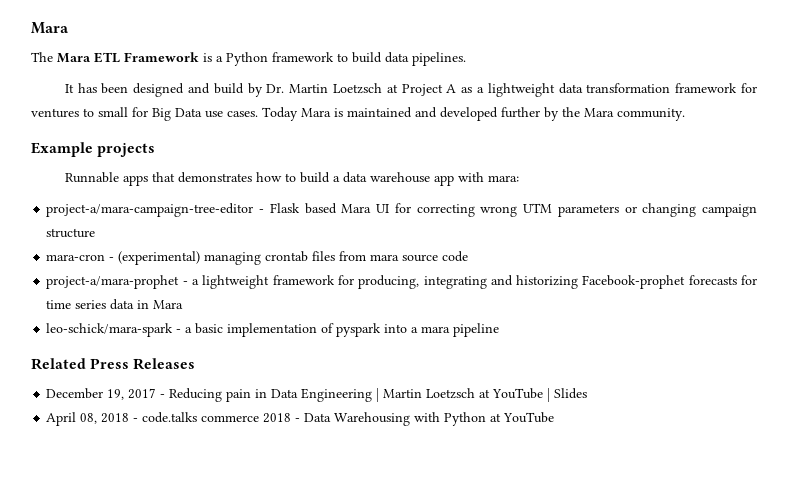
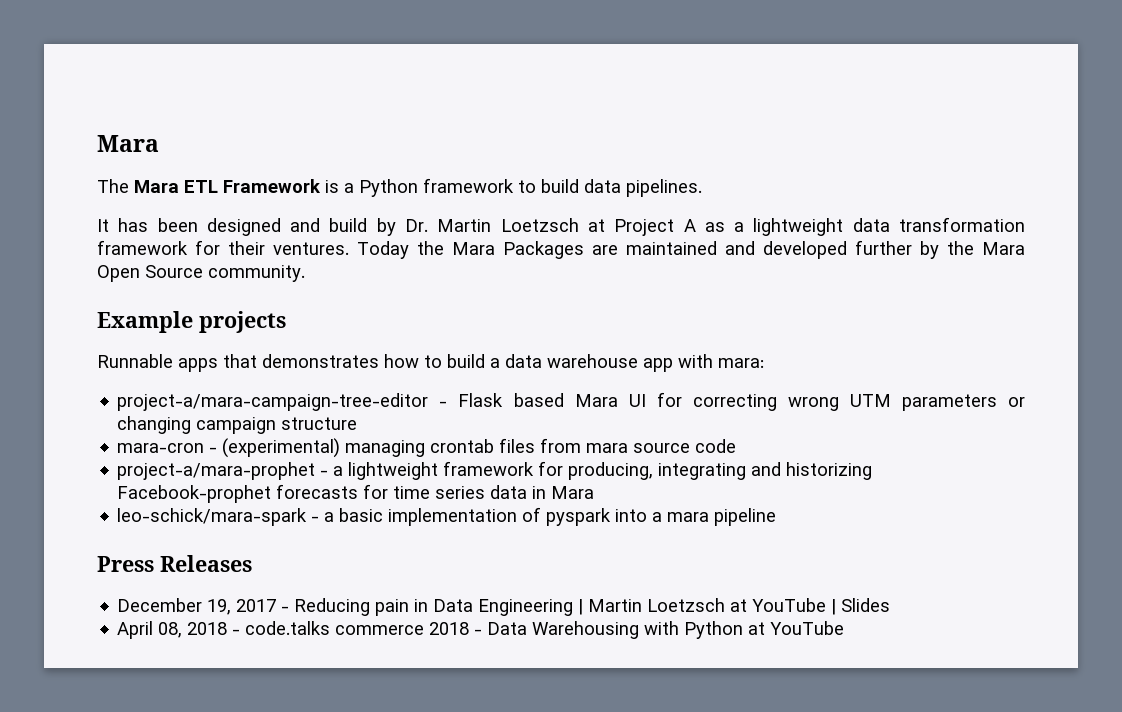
[31,107,343,121] ventures to small for Big Data use cases. Today Mara is -> [228,241,618,259] their ventures. Today the Mara Packages are
(614, 112) none -> [97,265,203,282] Open Source
[31,358,86,370] Related -> (777, 517) none

